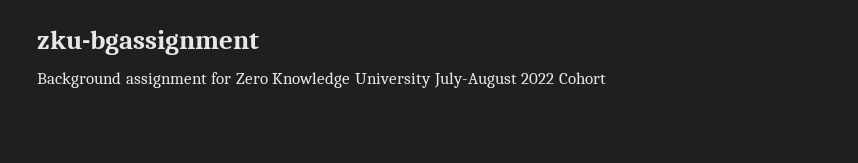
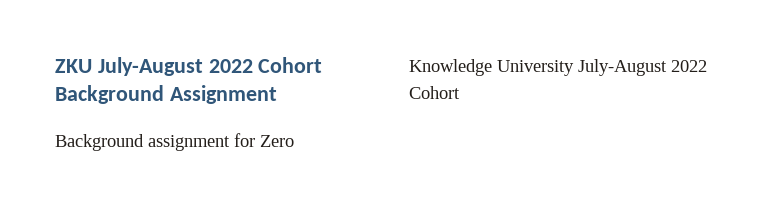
[37,30,259,55] zku-bgassignment -> [55,57,323,76] [55,85,277,104] ZKU July-August 2022 Cohort Background Assignment

